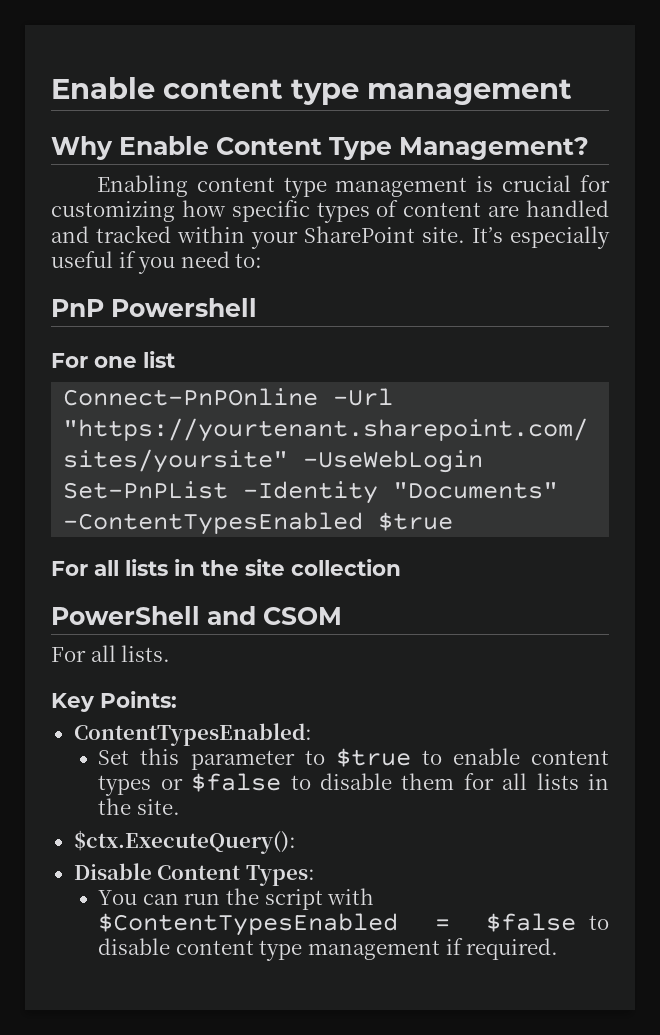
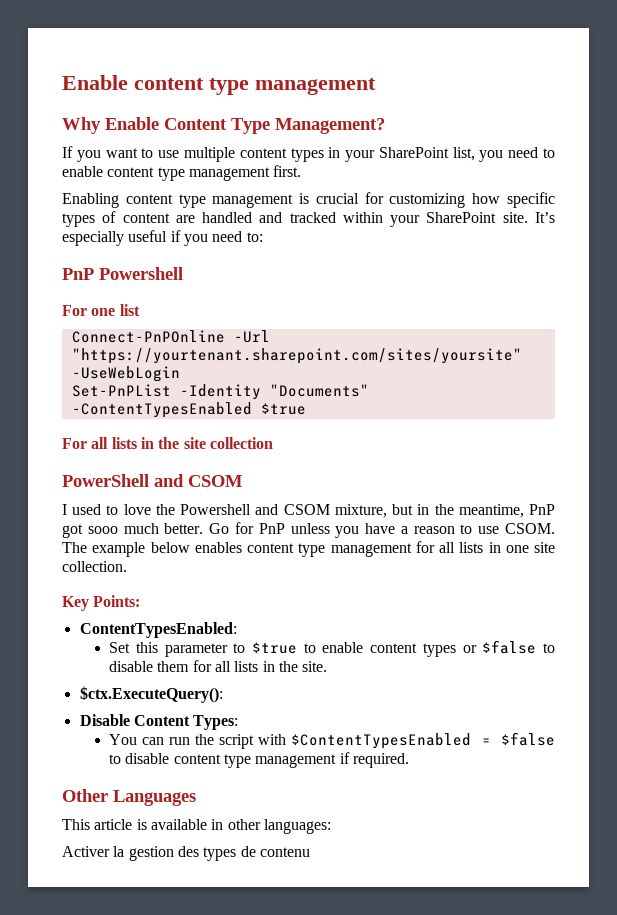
(589, 148) none -> [62,146,555,162] [62,165,302,181] // If you want to use multiple content types in your SharePoint list, you need to enable content type management first.
[51,645,171,662] For all lists. -> [62,504,555,518] [62,522,555,538] [62,541,555,557] [62,561,127,572] I used to love the Powershell and CSOM mixture, but in the meantime, PnP got sooo much better. Go for PnP unless you have a reason to use CSOM. The example below enables content type management for all lists in one site collection.
(559, 949) none -> [62,789,196,806] [62,819,331,834] [62,846,310,861] // Other Languages // This article is available in other languages: // Activer la gestion des types de contenu

